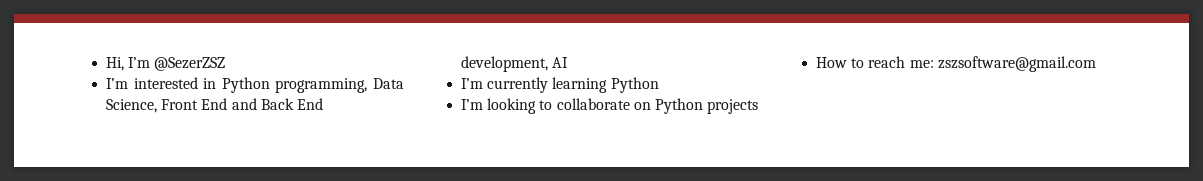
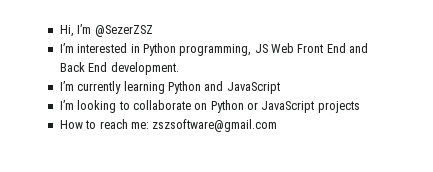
[372,78,404,89] [106,99,158,113] Data Science, -> [254,43,294,53] JS Web
[461,56,569,72] development, AI -> [110,62,179,75] development.
(659, 85) none -> [204,81,280,94] and JavaScript
(703, 106) none -> [247,101,315,113] or JavaScript

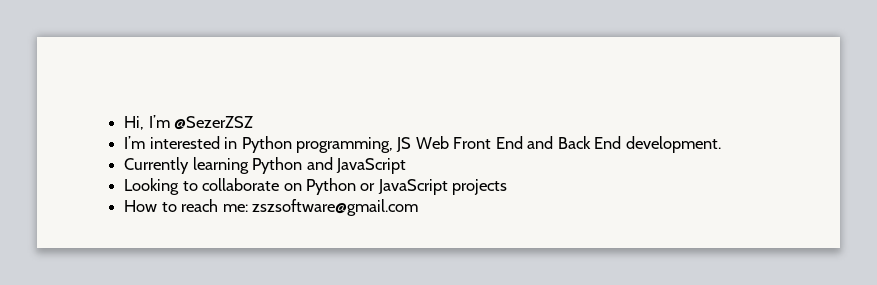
[59,81,122,94] I’m currently -> [124,157,190,174] Currently
[59,100,117,113] I’m looking -> [124,178,180,195] Looking

